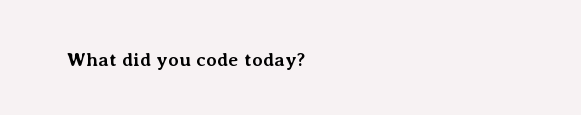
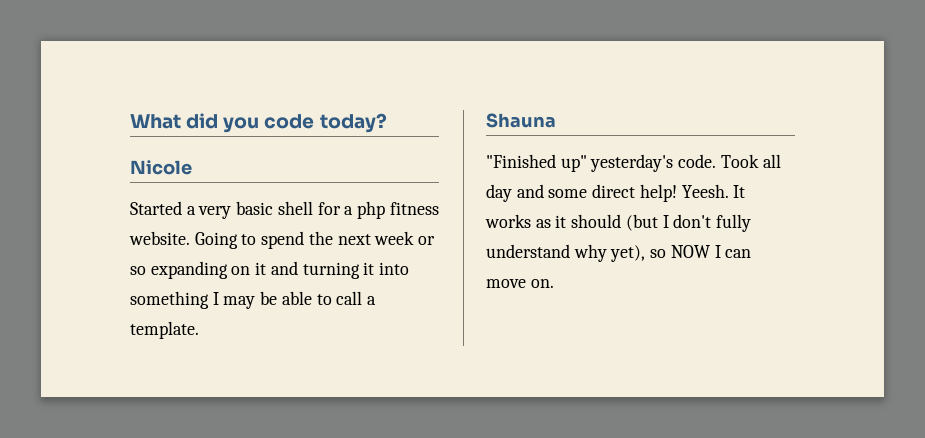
(305, 61) none -> [130,160,192,175] [130,201,439,219] [129,231,436,249] [130,261,410,279] [130,291,377,309] [130,321,199,339] [486,113,556,128] [486,154,781,172] [486,184,746,202] [485,214,752,232] [486,244,752,262] [486,279,554,288] // Nicole // Started a very basic shell for a php fitness website. Going to spend the next week or so expanding on it and turning it into something I may be able to call a template. // Shauna // "Finished up" yesterday's code. Took all day and some direct help! Yeesh. It works as it should (but I don't fully understand why yet), so NOW I can move on.

